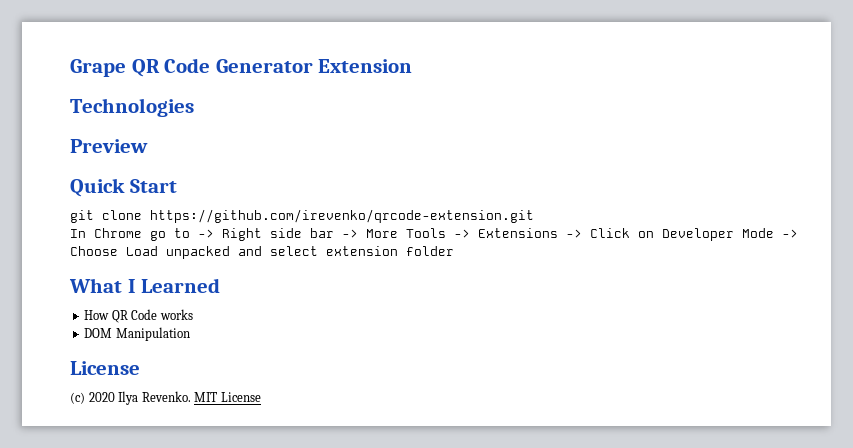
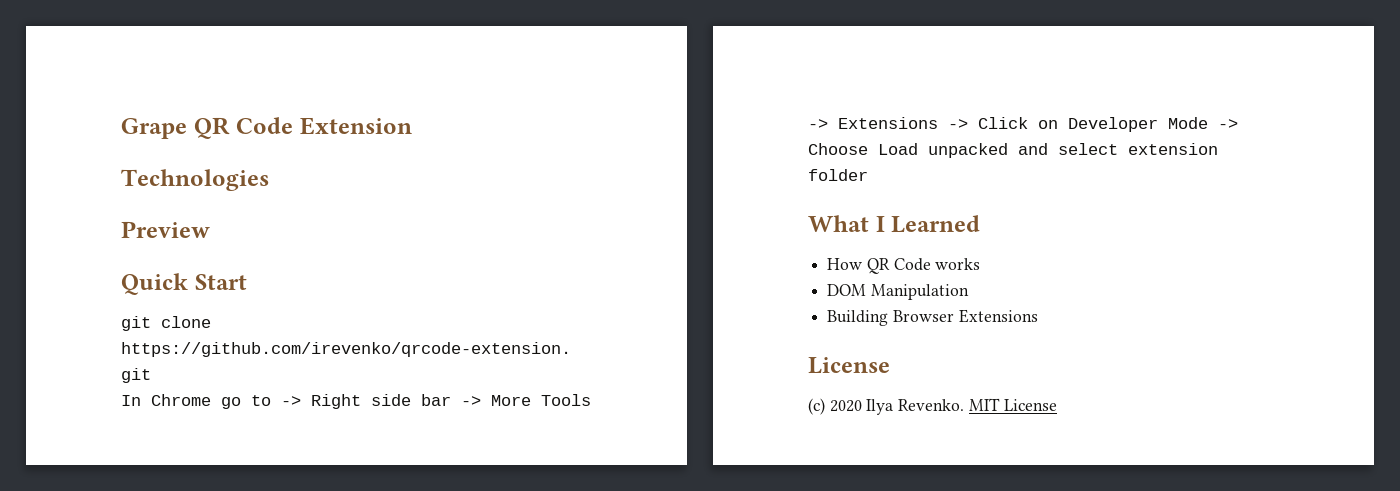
[215,59,313,73] Generator -> (294, 125) none
(190, 334) none -> [827,309,1038,326] // Building Browser Extensions

